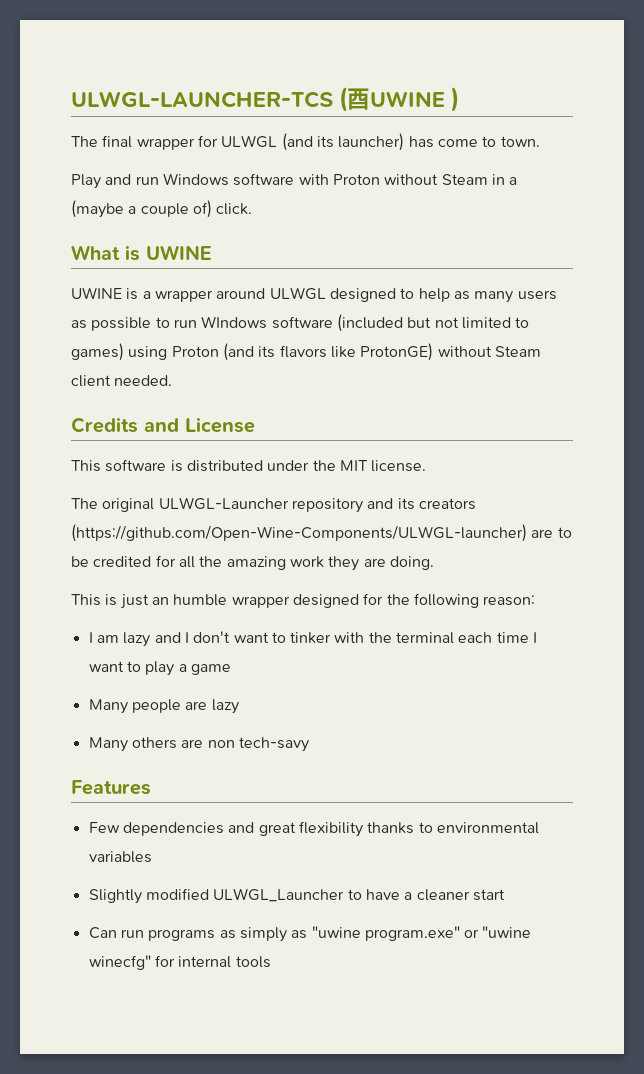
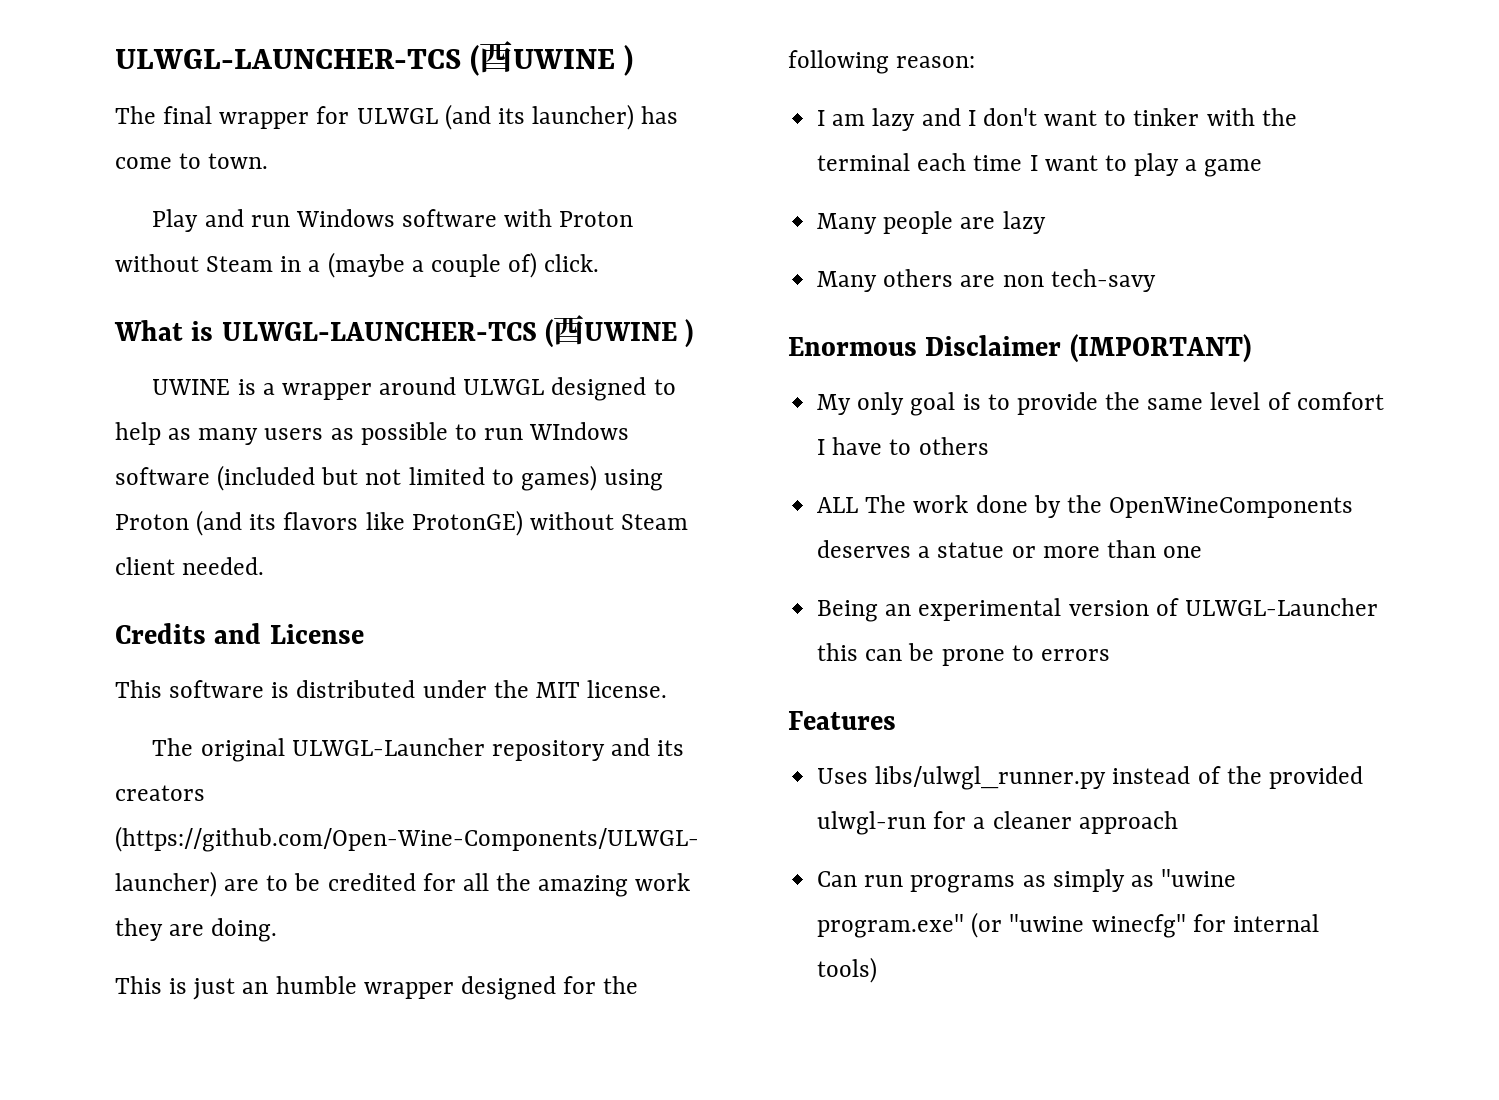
[146,245,212,260] UWINE -> [221,315,694,348] ULWGL-LAUNCHER-TCS (⾣UWINE )
[71,780,151,795] [88,821,539,837] [88,851,152,863] [88,888,400,904] Features // Few dependencies and great flexibility thanks to environmental variables // Slightly modified ULWGL_Launcher to have -> [788,334,1251,363] [817,392,1384,416] [817,437,989,455] [817,495,1354,518] [817,540,1203,558] [817,598,1378,622] [817,643,1110,666] [788,711,896,730] [817,766,1363,790] [817,811,967,835] Enormous Disclaimer (IMPORTANT) // My only goal is to provide the same level of comfort I have to others // ALL The work done by the OpenWineComponents deserves a statue or more than one // Being an experimental version of ULWGL-Launcher this can be prone to errors // Features // Uses libs/ulwgl_runner.py instead of the provided ulwgl-run for
[472,889,505,901] start -> [1078,811,1178,834] approach
[464,929,480,938] or -> [971,912,1003,938] (or
[235,956,271,968] tools -> [817,957,878,983] tools)

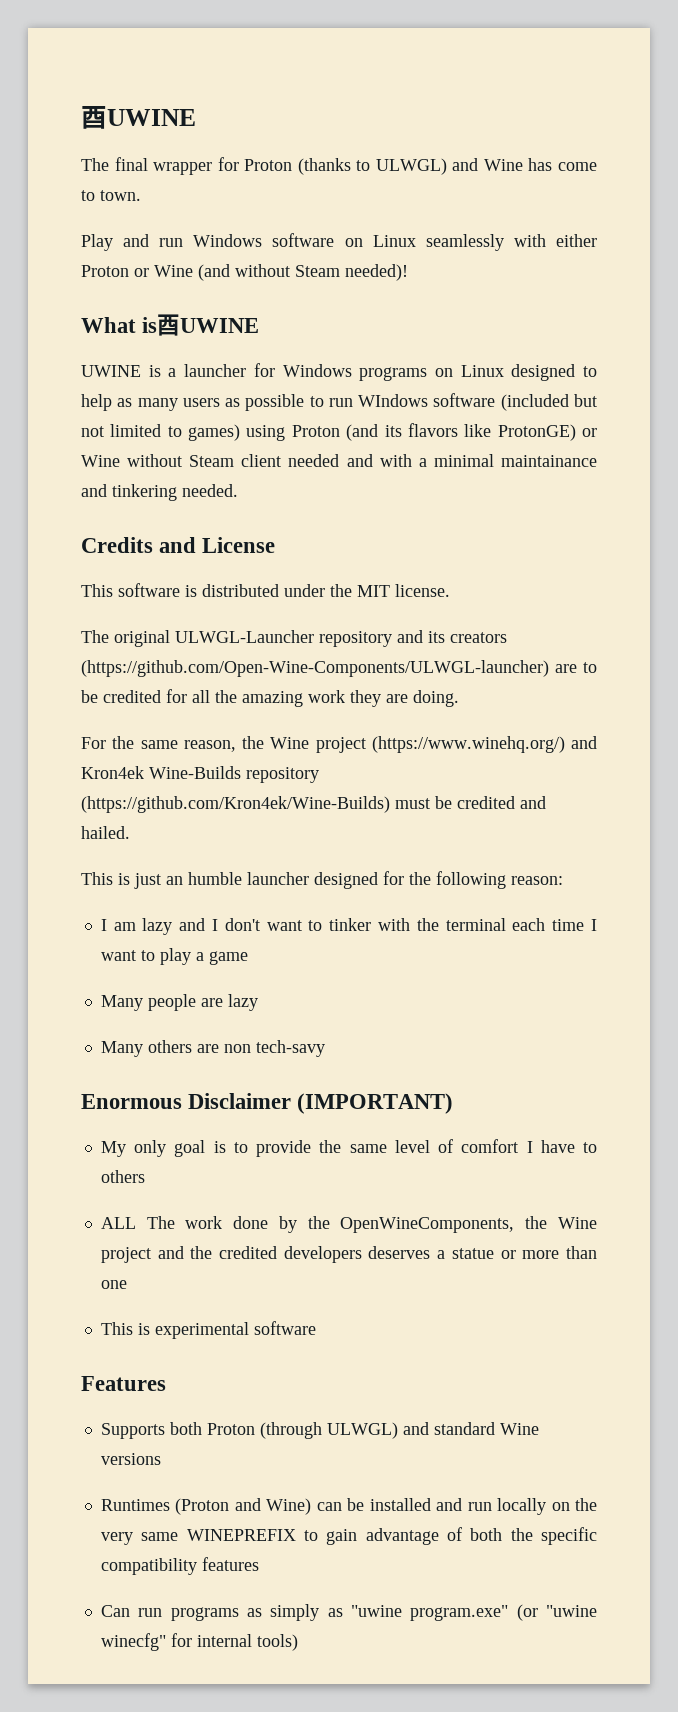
[115,41,634,76] ULWGL-LAUNCHER-TCS (⾣UWINE ) -> [81,106,196,129] ⾣UWINE
[356,104,635,130] ULWGL (and its launcher) -> [244,158,523,175] Proton (thanks to ULWGL) and Wine
[504,209,634,227] [115,252,600,278] with Proton without Steam in a (maybe a couple of) click. -> [344,234,597,251] [81,264,408,281] on Linux seamlessly with either Proton or Wine (and without Steam needed)!
[221,315,694,348] ULWGL-LAUNCHER-TCS (⾣UWINE ) -> [157,314,260,336] ⾣UWINE
[281,377,545,400] wrapper around ULWGL -> [184,363,504,381] launcher for Windows programs on Linux
(523, 523) none -> [582,428,597,437] [81,455,120,467] or Wine
(175, 566) none -> [288,454,597,467] [81,484,177,501] needed and with a minimal maintainance and tinkering
(278, 930) none -> [81,736,597,753] [81,766,319,783] [81,796,546,813] [81,826,130,839] // For the same reason, the Wine project (https://www.winehq.org/) and Kron4ek Wine-Builds repository (https://github.com/Kron4ek/Wine-Builds) must be credited and hailed.
[363,982,454,999] wrapper -> [247,872,309,885] launcher
[1109,497,1354,518] OpenWineComponents -> [340,1216,597,1233] [100,1246,362,1263] OpenWineComponents, the Wine project and the credited developers
[817,598,1378,622] [817,643,1110,666] [788,711,896,730] [817,766,1363,790] [817,811,1178,835] Being an experimental version of ULWGL-Launcher this can be prone to errors // Features // Uses libs/ulwgl_runner.py instead of the provided ulwgl-run for a cleaner approach -> [100,1321,316,1339] [81,1376,166,1391] [100,1422,539,1439] [100,1453,161,1465] [100,1498,598,1515] [100,1527,597,1545] [100,1557,259,1575] This is experimental software // Features // Supports both Proton (through ULWGL) and standard Wine versions // Runtimes (Proton and Wine) can be installed and run locally on the very same WINEPREFIX to gain advantage of both the specific compatibility features

